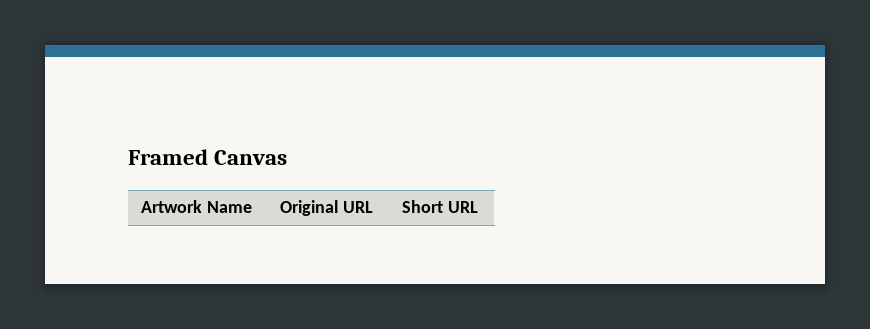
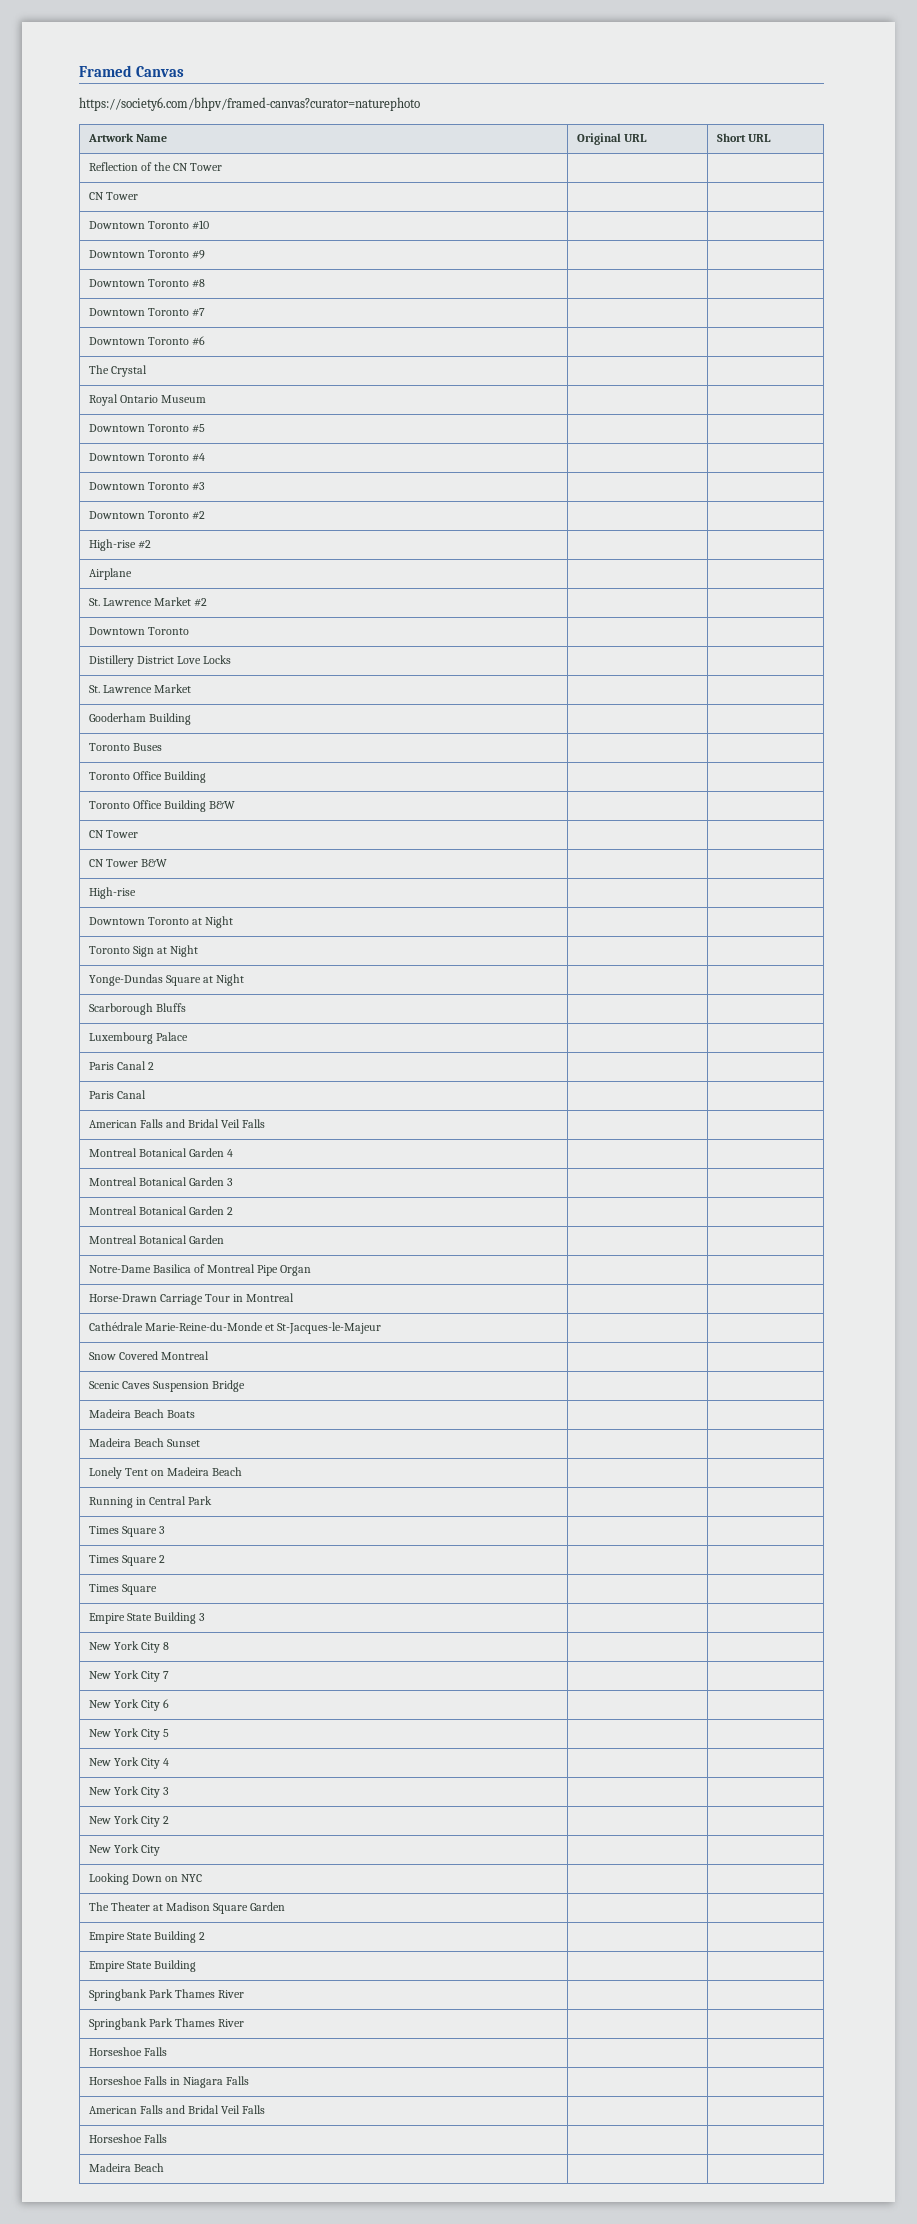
(288, 157) none -> [79,97,420,111] // https://society6.com/bhpv/framed-canvas?curator=naturephoto
(479, 207) none -> [88,162,223,171] [88,192,138,200] [88,220,209,230] [88,250,205,259] [88,279,205,288] [88,308,205,317] [88,336,205,346] [88,365,147,377] [88,394,206,406] [88,424,205,433] [88,453,205,462] [88,482,205,491] [88,511,205,520] [88,539,151,551] [88,568,132,580] [88,597,207,607] [88,627,189,635] [88,655,231,667] [88,684,191,693] [88,713,191,725] [88,743,162,751] [88,771,206,783] [88,800,235,812] [88,830,138,838] [88,859,167,867] [88,887,136,899] [88,916,233,928] [88,945,198,957] [88,974,244,986] [88,1003,186,1015] [88,1032,188,1044] [88,1061,154,1070] [88,1090,146,1099] [88,1119,266,1128] [88,1148,233,1157] [88,1177,233,1186] [88,1206,233,1215] [88,1235,224,1244] [88,1264,312,1276] [88,1293,295,1305] [88,1322,381,1334] [88,1351,209,1360] [88,1380,245,1392] [88,1409,195,1418] [88,1438,200,1447] [88,1467,243,1479] [88,1496,212,1508] [88,1526,165,1537] [88,1555,165,1566] [88,1584,157,1595] [88,1612,205,1624] [88,1641,169,1653] [88,1670,169,1682] [88,1699,169,1711] [88,1728,169,1740] [88,1757,169,1769] [88,1786,169,1798] [88,1815,169,1827] [88,1844,160,1856] [88,1873,202,1885] [88,1902,286,1914] [88,1931,205,1943] [88,1960,196,1972] [88,1989,244,2001] [88,2018,244,2030] [88,2047,167,2056] [88,2076,250,2088] [88,2105,266,2114] [88,2134,167,2143] [88,2163,164,2172] // Reflection of the CN Tower | | // CN Tower | | // Downtown Toronto #10 | | // Downtown Toronto #9 | | // Downtown Toronto #8 | | // Downtown Toronto #7 | | // Downtown Toronto #6 | | // The Crystal | | // Royal Ontario Museum | | // Downtown Toronto #5 | | // Downtown Toronto #4 | | // Downtown Toronto #3 | | // Downtown Toronto #2 | | // High-rise #2 | | // Airplane | | // St. Lawrence Market #2 | | // Downtown Toronto | | // Distillery District Love Locks | | // St. Lawrence Market | | // Gooderham Building | | // Toronto Buses | | // Toronto Office Building | | // Toronto Office Building B&W | | // CN Tower | | // CN Tower B&W | | // High-rise | | // Downtown Toronto at Night | | // Toronto Sign at Night | | // Yonge-Dundas Square at Night | | // Scarborough Bluffs | | // Luxembourg Palace | | // Paris Canal 2 | | // Paris Canal | | // American Falls and Bridal Veil Falls | | // Montreal Botanical Garden 4 | | // Montreal Botanical Garden 3 | | // Montreal Botanical Garden 2 | | // Montreal Botanical Garden | | // Notre-Dame Basilica of Montreal Pipe Organ | | // Horse-Drawn Carriage Tour in Montreal | | // Cathédrale Marie-Reine-du-Monde et St-Jacques-le-Majeur | | // Snow Covered Montreal | | // Scenic Caves Suspension Bridge | | // Madeira Beach Boats | | // Madeira Beach Sunset | | // Lonely Tent on Madeira Beach | | // Running in Central Park | | // Times Square 3 | | // Times Square 2 | | // Times Square | | // Empire State Building 3 | | // New York City 8 | | // New York City 7 | | // New York City 6 | | // New York City 5 | | // New York City 4 | | // New York City 3 | | // New York City 2 | | // New York City | | // Looking Down on NYC | | // The Theater at Madison Square Garden | | // Empire State Building 2 | | // Empire State Building | | // Springbank Park Thames River | | // Springbank Park Thames River | | // Horseshoe Falls | | // Horseshoe Falls in Niagara Falls | | // American Falls and Bridal Veil Falls | | // Horseshoe Falls | | // Madeira Beach | |

